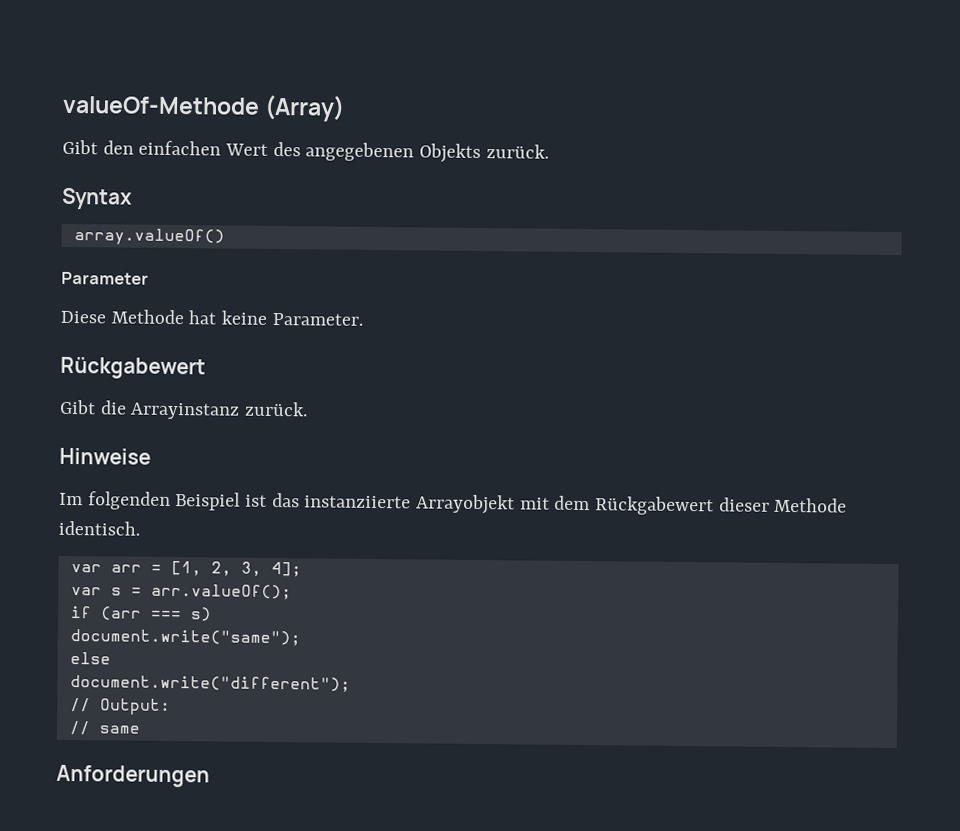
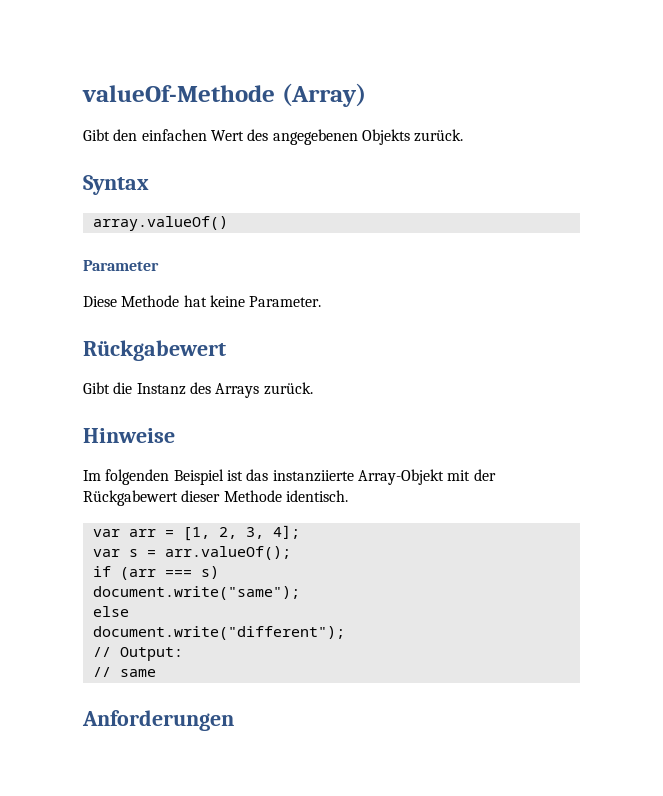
[130,402,241,420] Arrayinstanz -> [136,382,260,398] Instanz des Arrays
[416,494,591,515] Arrayobjekt mit dem -> [357,469,496,485] Array-Objekt mit der

